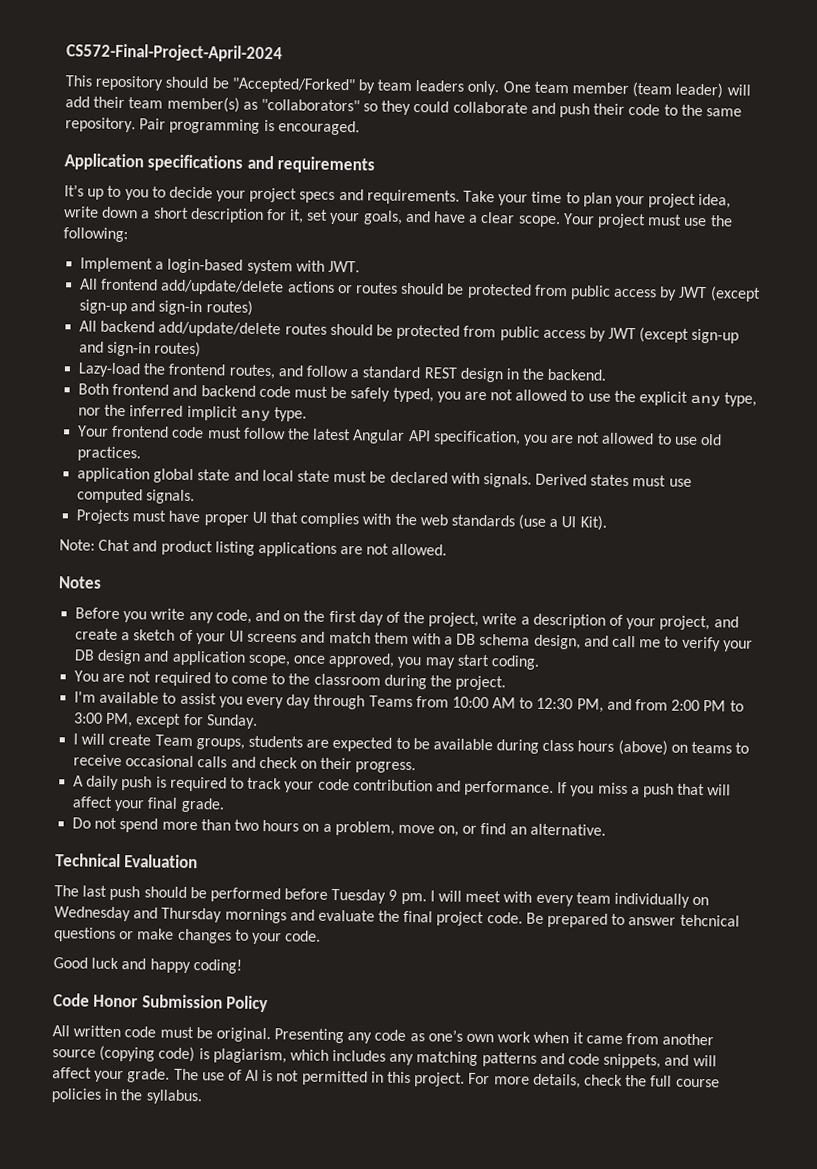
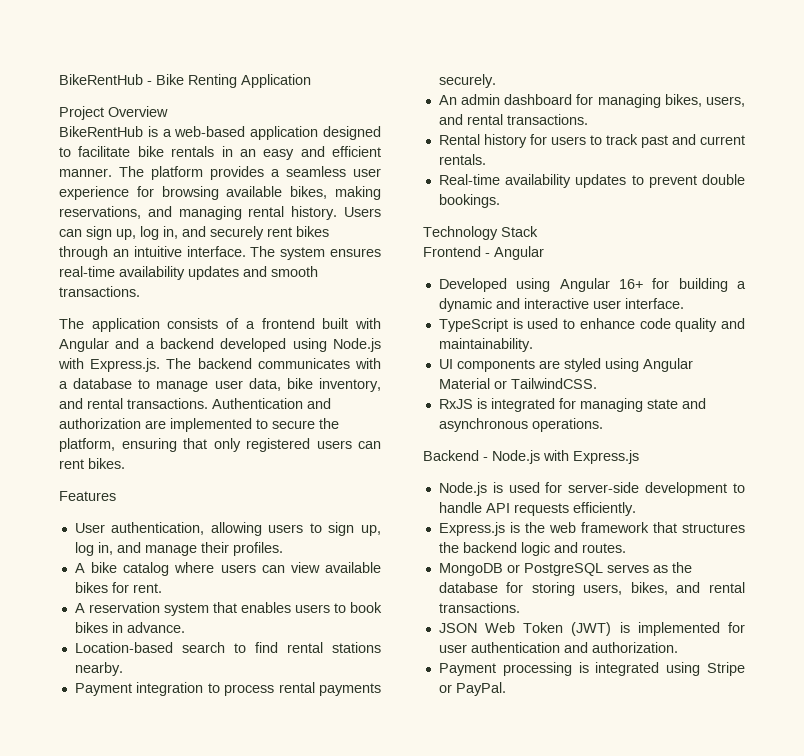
[66,43,283,63] [65,75,751,99] [65,96,742,118] [65,117,360,136] [64,153,376,174] [64,184,732,209] [64,206,733,229] [63,227,128,243] [80,257,360,275] [80,278,761,302] [79,299,253,316] [79,320,740,344] [79,341,202,358] [78,362,607,383] [78,383,758,407] [78,404,307,422] [78,425,723,446] [77,446,142,462] [77,467,692,488] [77,488,196,505] [76,509,607,531] [59,539,448,558] [58,576,102,589] [75,607,739,631] [75,628,753,652] [74,649,540,670] [74,670,507,691] [74,691,744,713] [74,712,258,729] [73,733,750,756] [73,754,417,774] [73,775,732,798] [72,796,225,813] [72,817,606,837] [55,853,199,869] [54,885,710,908] [54,906,740,928] [54,927,322,945] [53,957,242,974] [53,993,269,1013] [52,1025,715,1046] [52,1045,717,1069] [52,1067,720,1089] [51,1088,203,1105] CS572-Final-Project-April-2024 // This repository should be "Accepted/Forked" by team leaders only. One team member (team leader) will add their team member(s) as "collaborators" so they could collaborate and push their code to the same repository. Pair programming is encouraged. // Application specifications and requirements // It’s up to you to decide your project specs and requirements. Take your time to plan your project idea, write down a short description for it, set your goals, and have a clear scope. Your project must use the following: // Implement a login-based system with JWT. // All frontend add/update/delete actions or routes should be protected from public access by JWT (except sign-up and sign-in routes) // All backend add/update/delete routes should be protected from public access by JWT (except sign-up and sign-in routes) // Lazy-load the frontend routes, and follow a standard REST design in the backend. // Both frontend and backend code must be safely typed, you are not allowed to use the explicit any type, nor the inferred implicit any type. // Your frontend code must follow the latest Angular API specification, you are not allowed to use old practices. // application global state and local state must be declared with signals. Derived states must use computed signals. // Projects must have proper UI that complies with the web standards (use a UI Kit). // Note: Chat and product listing applications are not allowed. // Notes // Before you write any code, and on the first day of the project, write a description of your project, and create a sketch of your UI screens and match them with a DB schema design, and call me to verify your DB design and application scope, once approved, you may start coding. // You are not required to come to the classroom during the project. // I'm available to assist you every day through Teams from 10:00 AM to 12:30 PM, and from 2:00 PM to 3:00 PM, except for Sunday. // I will create Team groups, students are expected to be available during class hours (above) on teams to receive occasional calls and check on their progress. // A daily push is required to track your code contribution and performance. If you miss a push that will affect your final grade. // Do not spend more than two hours on a problem, move on, or find an alternative. // Technical Evaluation // The last push should be performed before Tuesday 9 pm. I will meet with every team individually on Wednesday and Thursday mornings and evaluate the final project code. Be prepared to answer tehcnical questions or make changes to your code. // Good luck and happy coding! // Code Honor Submission Policy // All written code must be original. Presenting any code as one’s own work when it came from another source (copying code) is plagiarism, which includes any matching patterns and code snippets, and will affect your grade. The use of AI is not permitted in this project. For more details, check the full course policies in the syllabus. -> [59,74,311,88] [59,106,168,120] [59,126,381,140] [59,146,381,160] [59,166,381,180] [59,186,382,200] [59,206,382,220] [59,226,329,240] [59,246,381,260] [59,266,318,280] [59,286,140,297] [59,318,382,332] [59,338,381,352] [58,358,381,372] [59,378,381,392] [59,398,331,409] [59,418,339,432] [59,438,381,452] [59,458,125,469] [59,491,116,501] [74,522,381,536] [74,542,283,556] [74,562,381,576] [74,582,162,593] [74,602,383,616] [74,622,185,633] [74,642,381,653] [74,662,123,676] [74,682,381,696] [438,74,496,88] [438,94,745,108] [438,114,588,125] [438,134,745,148] [438,154,486,165] [438,174,745,188] [438,194,500,208] [423,226,538,240] [423,246,544,260] [438,278,746,292] [438,298,684,312] [438,318,745,332] [438,338,533,352] [438,358,693,372] [438,378,597,389] [438,398,706,412] [438,418,603,432] [423,450,639,464] [438,482,745,496] [438,502,636,516] [438,522,745,536] [438,542,626,556] [438,562,692,576] [438,582,745,596] [438,602,520,613] [438,622,745,636] [438,642,678,653] [438,662,745,676] [438,682,506,696] BikeRentHub - Bike Renting Application // Project Overview // BikeRentHub is a web-based application designed to facilitate bike rentals in an easy and efficient manner. The platform provides a seamless user experience for browsing available bikes, making reservations, and managing rental history. Users can sign up, log in, and securely rent bikes through an intuitive interface. The system ensures real-time availability updates and smooth transactions. // The application consists of a frontend built with Angular and a backend developed using Node.js with Express.js. The backend communicates with a database to manage user data, bike inventory, and rental transactions. Authentication and authorization are implemented to secure the platform, ensuring that only registered users can rent bikes. // Features // User authentication, allowing users to sign up, log in, and manage their profiles. // A bike catalog where users can view available bikes for rent. // A reservation system that enables users to book bikes in advance. // Location-based search to find rental stations nearby. // Payment integration to process rental payments securely. // An admin dashboard for managing bikes, users, and rental transactions. // Rental history for users to track past and current rentals. // Real-time availability updates to prevent double bookings. // Technology Stack // Frontend - Angular // Developed using Angular 16+ for building a dynamic and interactive user interface. // TypeScript is used to enhance code quality and maintainability. // UI components are styled using Angular Material or TailwindCSS. // RxJS is integrated for managing state and asynchronous operations. // Backend - Node.js with Express.js // Node.js is used for server-side development to handle API requests efficiently. // Express.js is the web framework that structures the backend logic and routes. // MongoDB or PostgreSQL serves as the database for storing users, bikes, and rental transactions. // JSON Web Token (JWT) is implemented for user authentication and authorization. // Payment processing is integrated using Stripe or PayPal.

